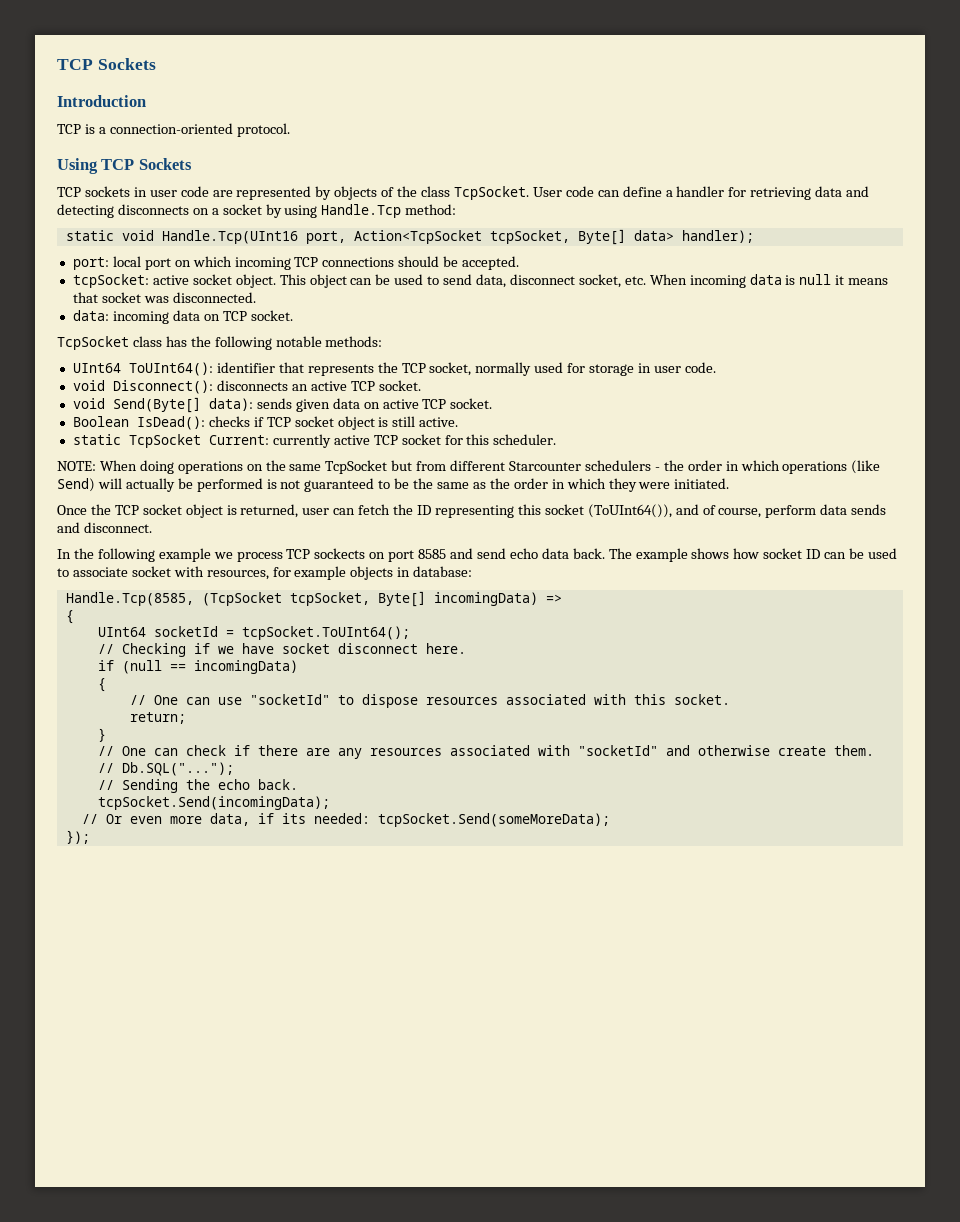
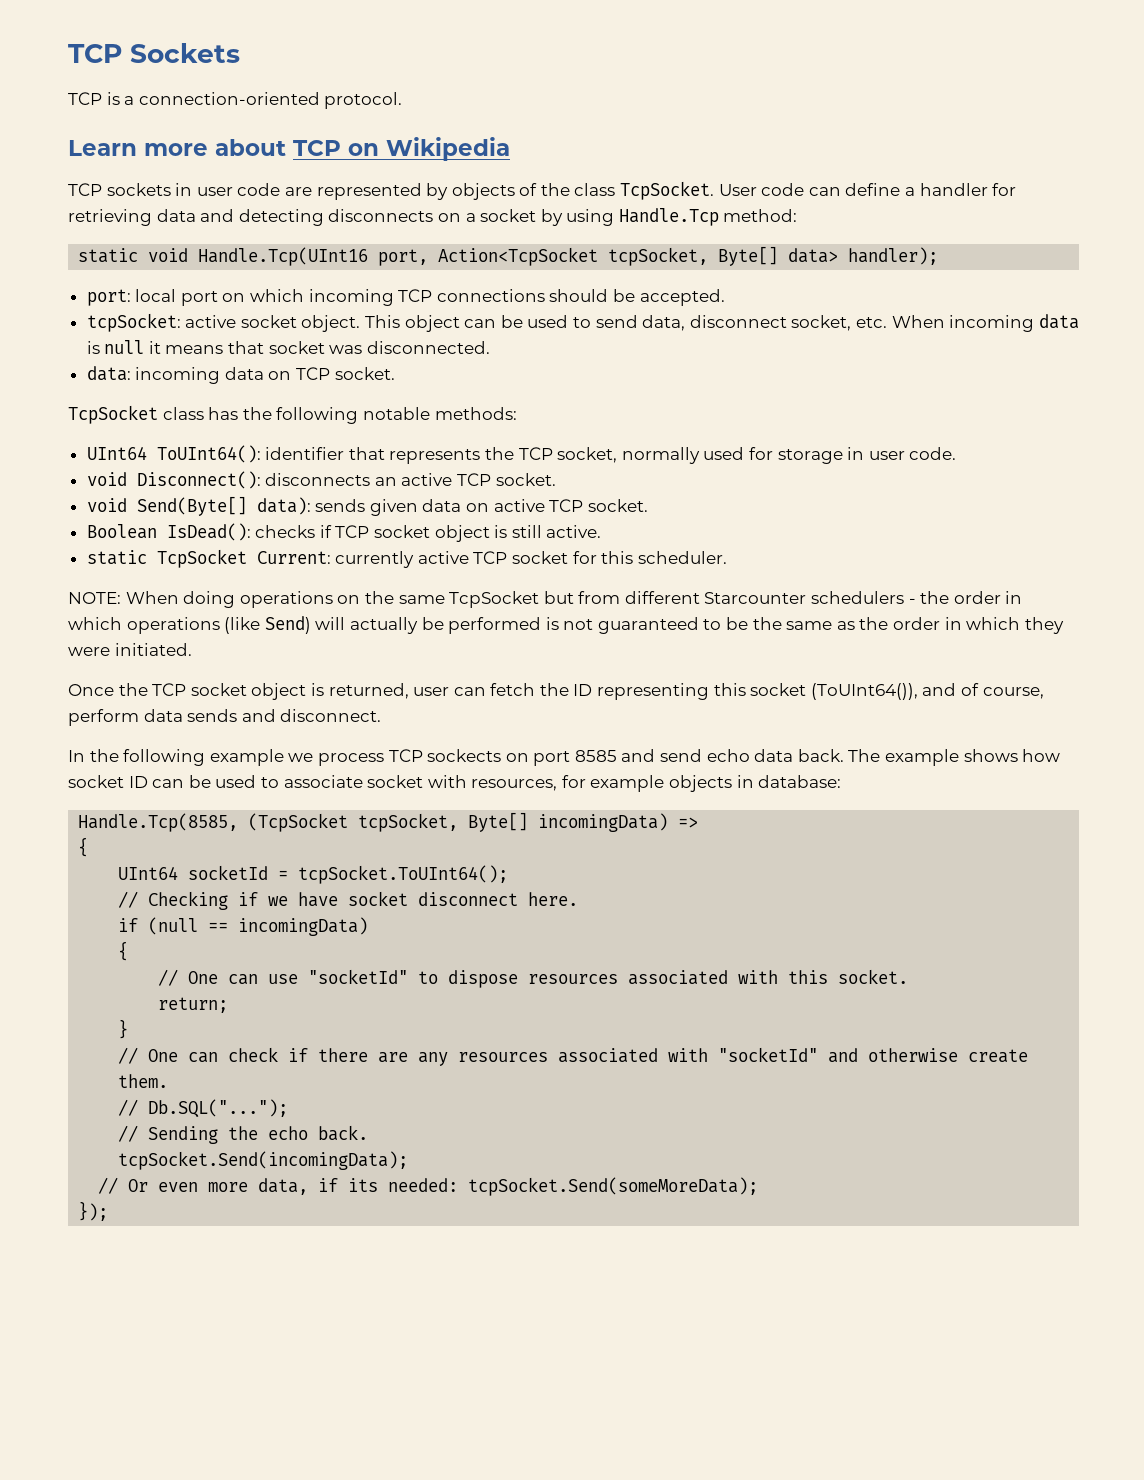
[57,58,156,70] [57,95,146,107] TCP Sockets // Introduction -> [68,43,240,63] TCP Sockets
[57,158,192,174] Using TCP Sockets -> [68,137,510,161] Learn more about TCP on Wikipedia

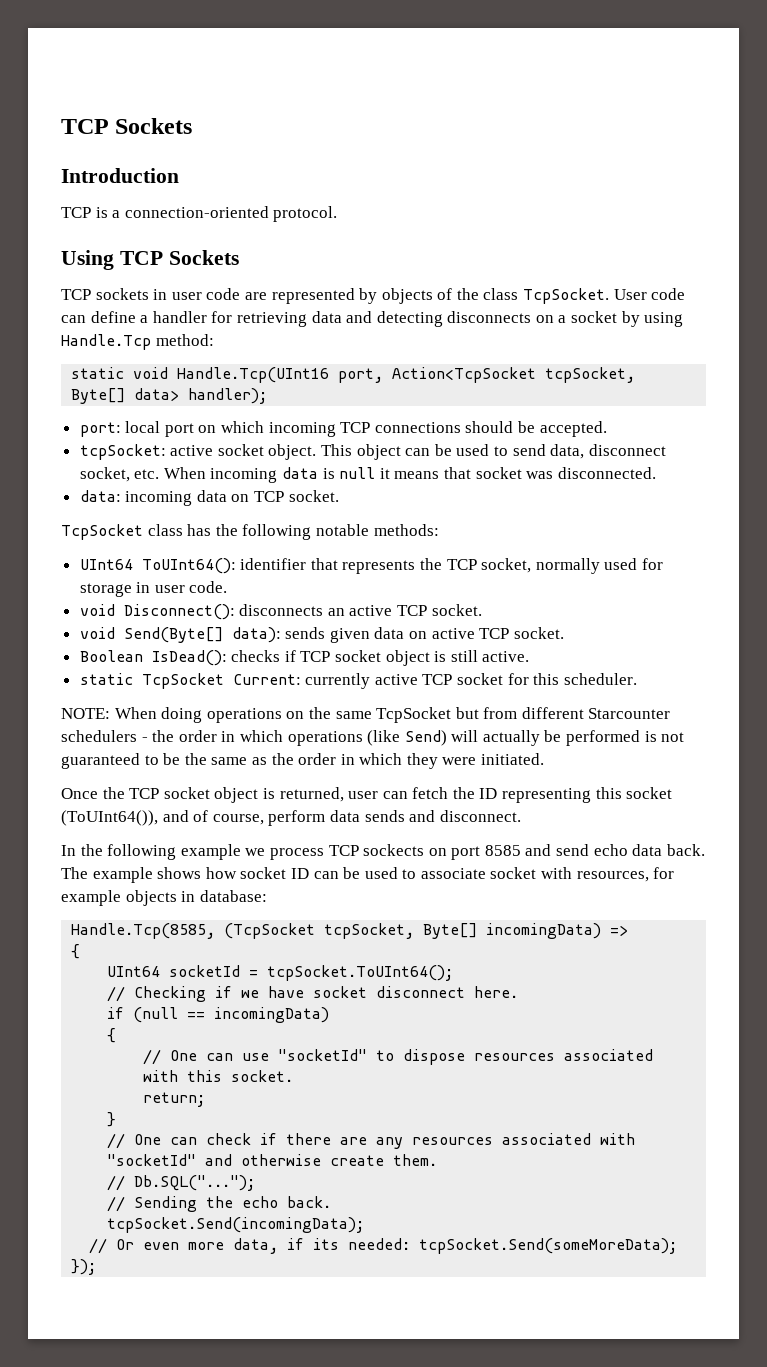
[68,43,240,63] TCP Sockets -> [61,118,193,134] [61,168,179,183] TCP Sockets // Introduction
[68,137,510,161] Learn more about TCP on Wikipedia -> [61,250,239,270] Using TCP Sockets

